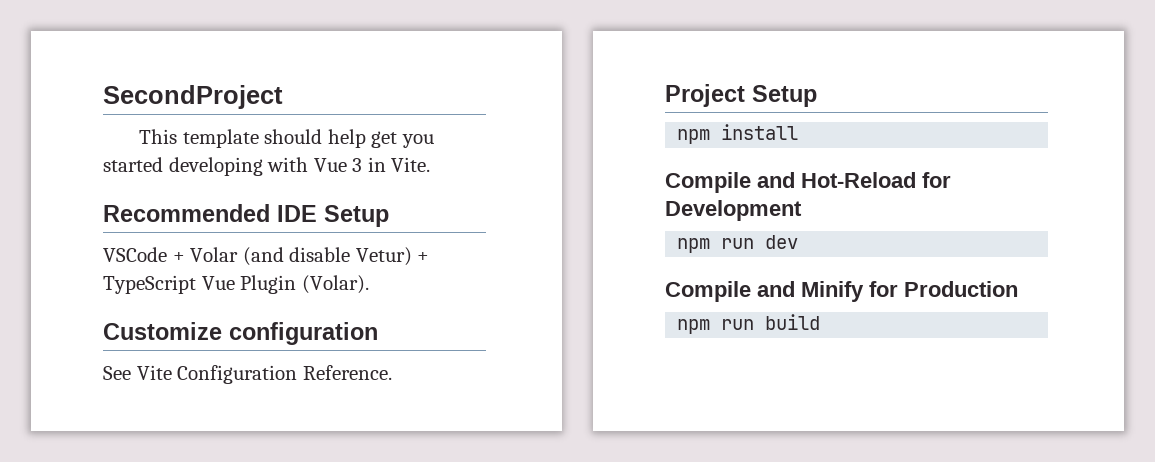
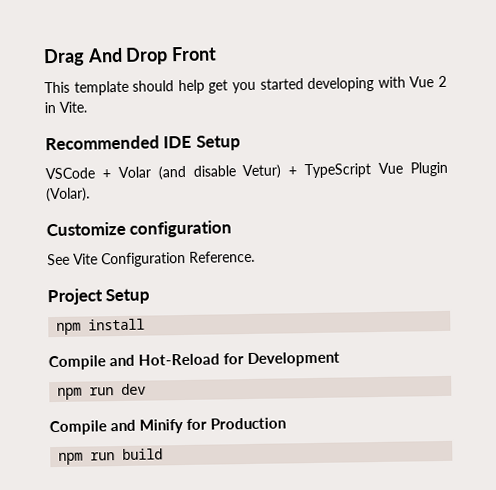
[103,85,283,109] SecondProject -> [43,46,218,67] Drag And Drop Front
[352,158,363,172] 3 -> [438,75,448,88] 2

